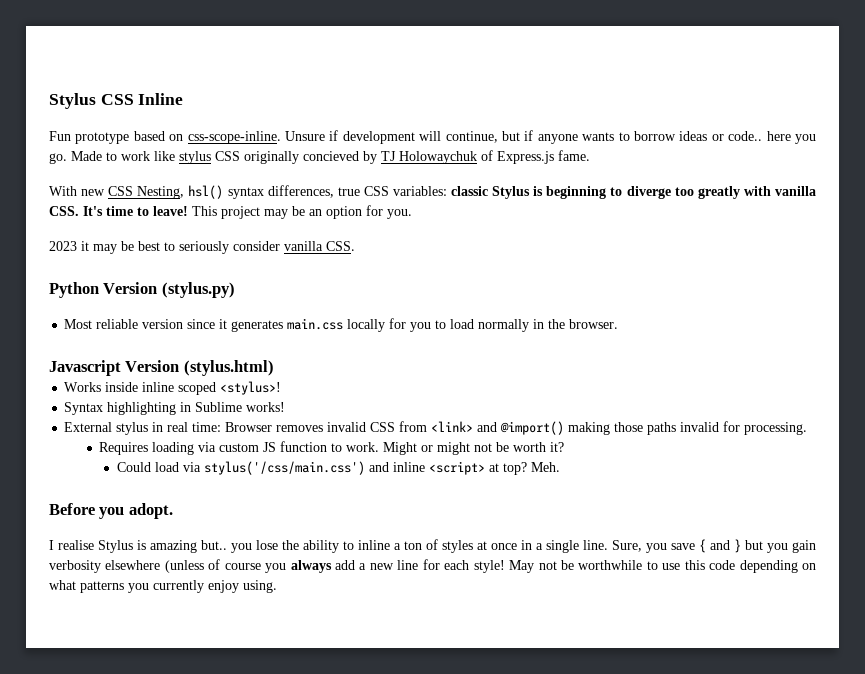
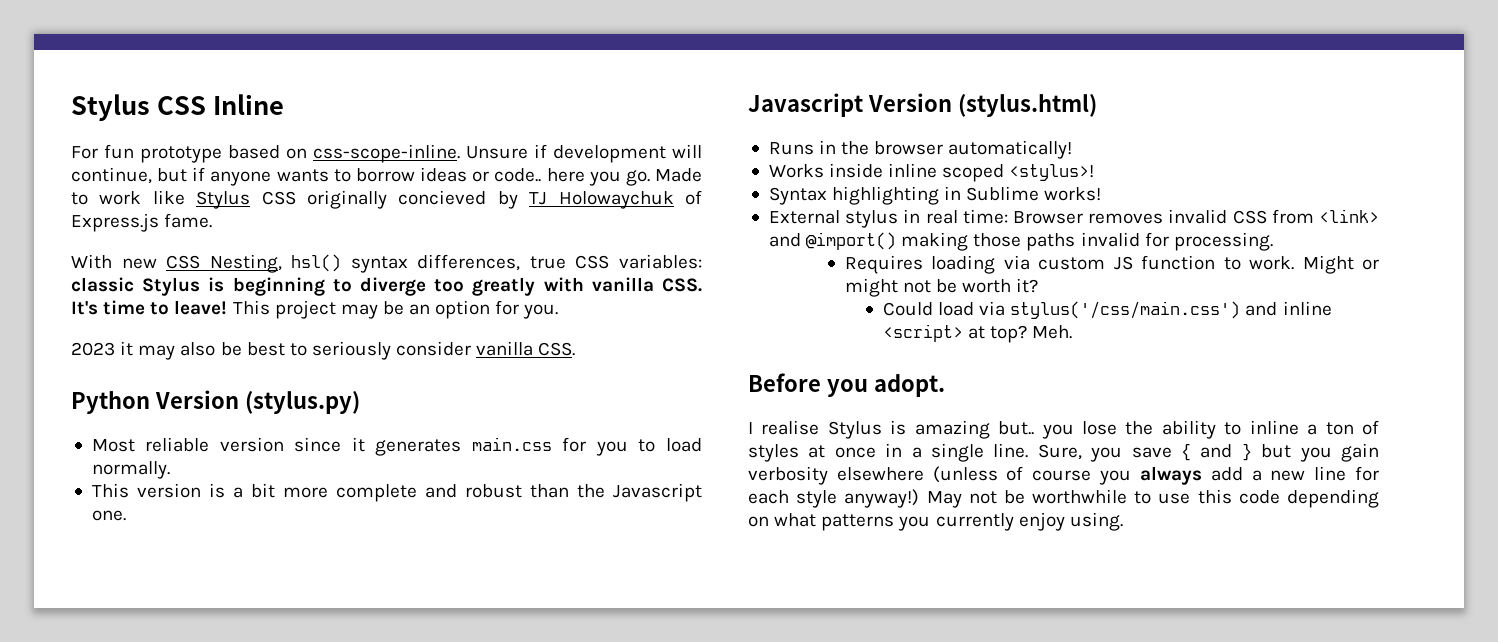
[49,131,71,141] Fun -> [71,144,134,159] For fun
[179,151,211,164] stylus -> [196,191,251,209] Stylus
(117, 249) none -> [180,342,216,356] also
[347,319,386,332] locally -> (552, 444) none
[478,319,619,332] [49,360,274,376] normally in the browser. // Javascript Version (stylus.html) -> [91,461,170,479] [91,483,702,502] [91,510,126,521] [748,93,1097,117] [768,140,1073,159] normally. // This version is a bit more complete and robust than the Javascript one. // Javascript Version (stylus.html) // Runs in the browser automatically!
[473,560,505,573] style! -> [796,489,920,508] style anyway!)

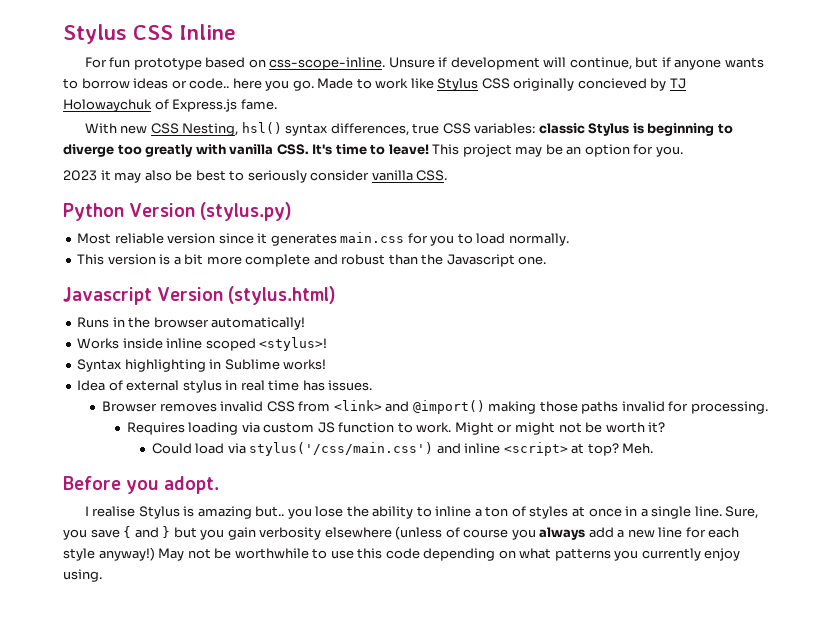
[768,209,1008,228] External stylus in real time: -> [77,380,373,393] Idea of external stylus in real time has issues. //

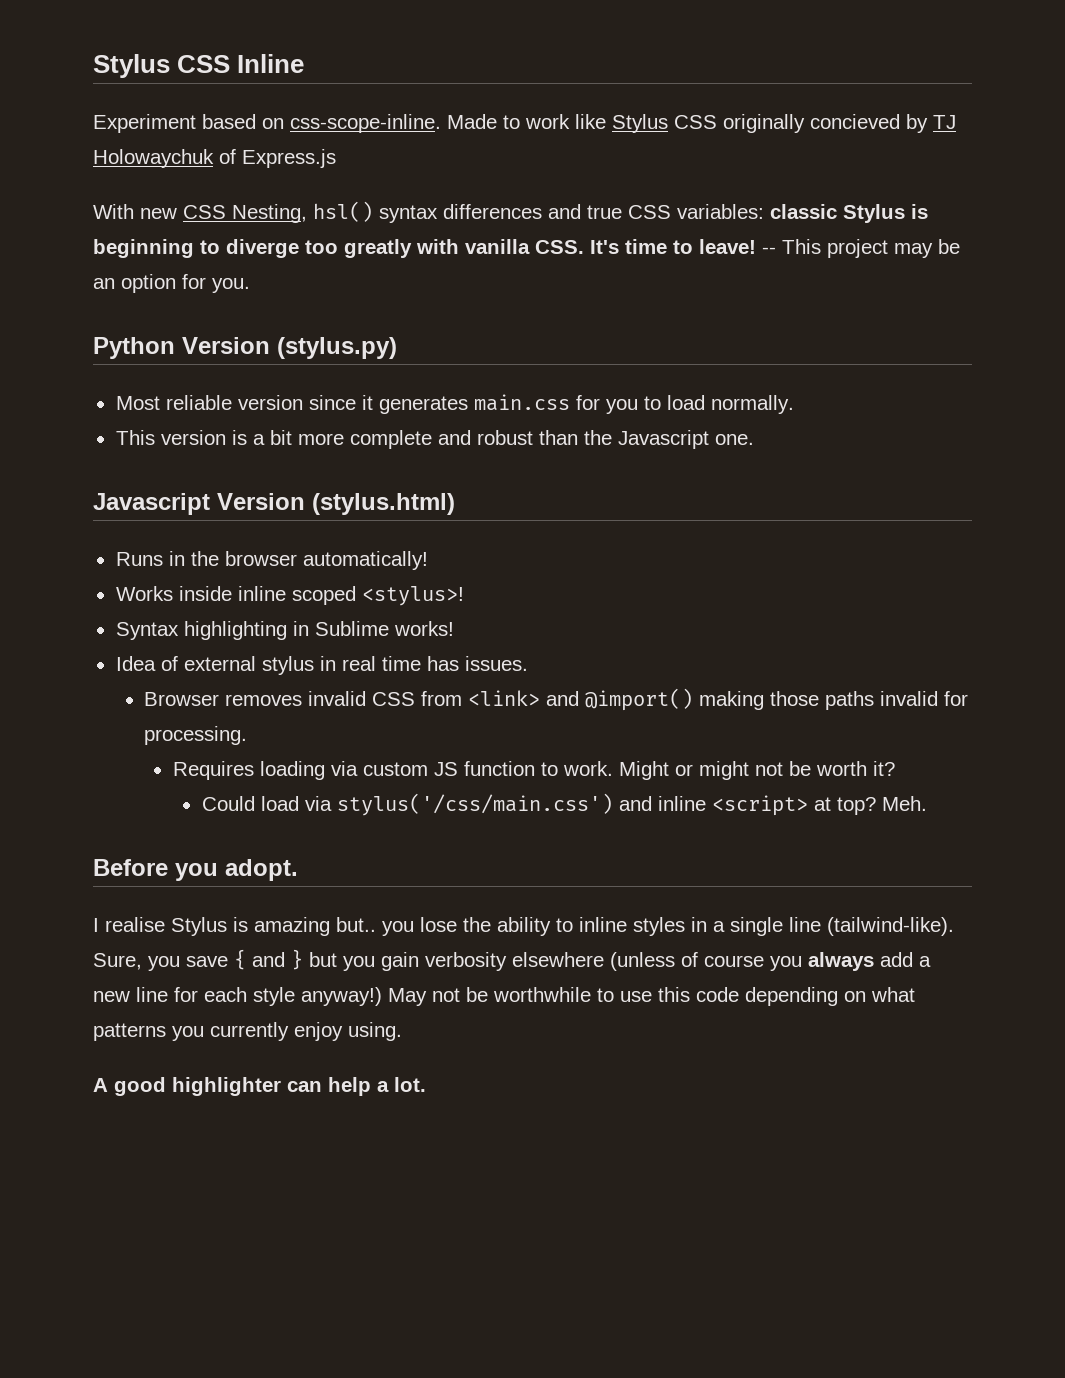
[84,57,764,70] [63,78,314,91] For fun prototype based on css-scope-inline. Unsure if development will continue, but if anyone wants to borrow ideas or code.. here you go. -> [93,114,441,133] Experiment based on css-scope-inline.
[240,99,277,110] fame. -> (336, 158) none
[330,123,409,136] differences, -> [443,204,581,219] differences and
(429, 149) none -> [762,247,776,254] --
[63,170,448,183] // 2023 it may also be best to seriously consider vanilla CSS. -> (250, 285) none
[474,506,622,519] a ton of styles at once -> [633,917,685,936] styles
[694,506,722,517] line. -> [789,917,954,936] line (tailwind-like).
(102, 575) none -> [93,1077,426,1096] // A good highlighter can help a lot.

